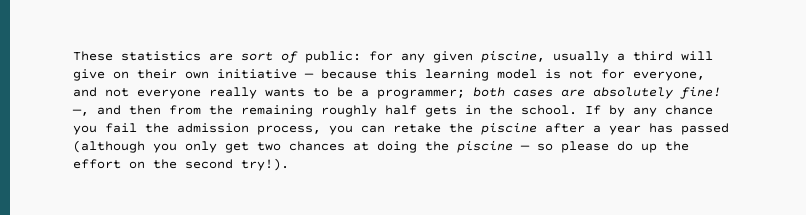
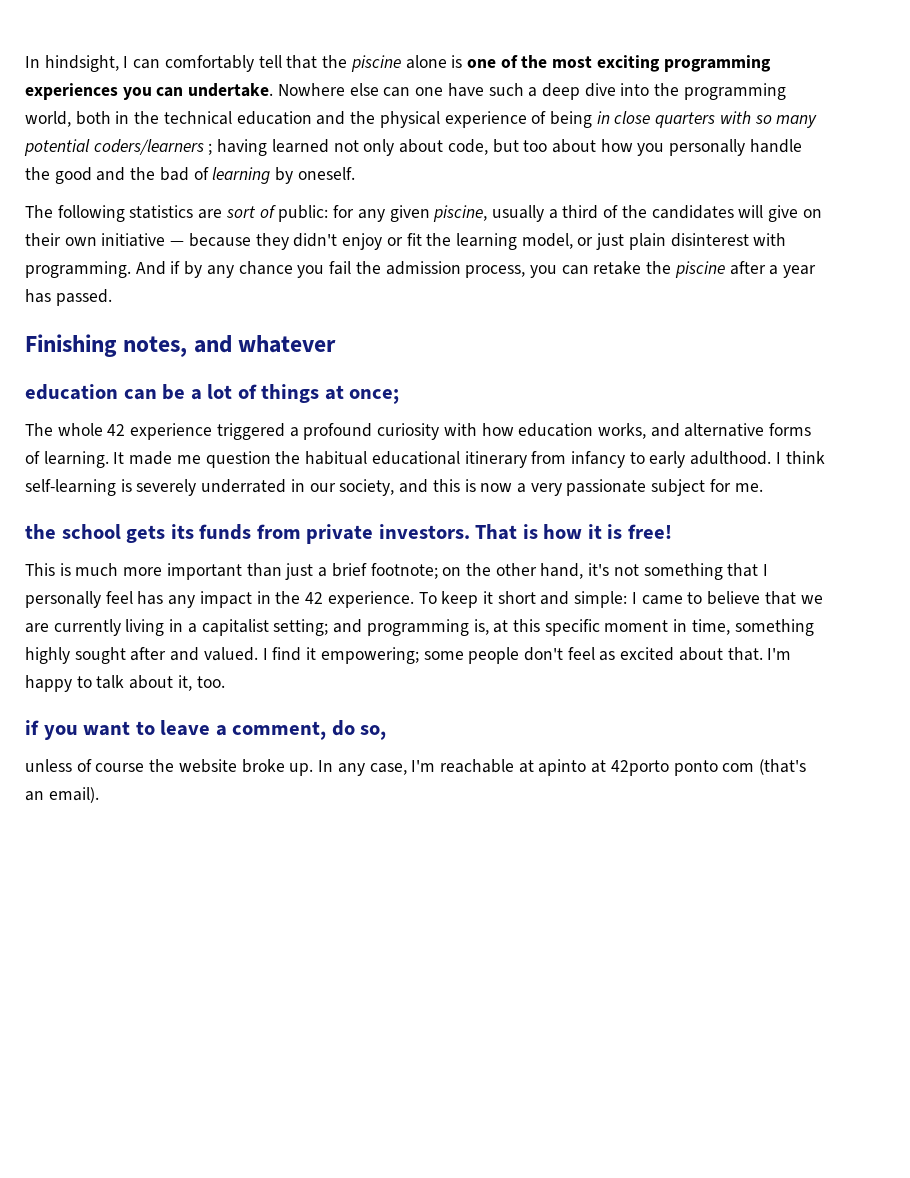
[73,51,113,61] These -> [25,55,771,72] [25,83,786,100] [25,111,818,128] [24,139,802,156] [25,167,355,184] [25,205,125,222] In hindsight, I can comfortably tell that the piscine alone is one of the most exciting programming experiences you can undertake. Nowhere else can one have such a deep dive into the programming world, both in the technical education and the physical experience of being in close quarters with so many potential coders/learners ; having learned not only about code, but too about how you personally handle the good and the bad of learning by oneself. // The following
(673, 56) none -> [603,205,734,219] of the candidates
[385,69,705,81] [73,87,721,99] [72,105,601,117] this learning model is not for everyone, and not everyone really wants to be a programmer; both cases are absolutely fine! —, and then from the remaining roughly half gets in the school. If -> [255,233,787,250] [25,261,181,278] they didn't enjoy or fit the learning model, or just plain disinterest with programming. And if
[681,123,729,135] [73,140,689,153] [73,158,289,171] passed (although you only get two chances at doing the piscine — so please do up the effort on the second try!). -> [55,289,112,306] [25,334,337,357] [25,384,400,404] [25,423,812,440] [25,451,825,468] [25,479,763,496] [25,524,672,544] [25,563,769,580] [25,591,823,608] [25,619,814,636] [25,647,792,664] [25,675,225,692] [25,720,387,740] [25,759,807,776] [25,787,99,803] passed. // Finishing notes, and whatever // education can be a lot of things at once; // The whole 42 experience triggered a profound curiosity with how education works, and alternative forms of learning. It made me question the habitual educational itinerary from infancy to early adulthood. I think self-learning is severely underrated in our society, and this is now a very passionate subject for me. // the school gets its funds from private investors. That is how it is free! // This is much more important than just a brief footnote; on the other hand, it's not something that I personally feel has any impact in the 42 experience. To keep it short and simple: I came to believe that we are currently living in a capitalist setting; and programming is, at this specific moment in time, something highly sought after and valued. I find it empowering; some people don't feel as excited about that. I'm happy to talk about it, too. // if you want to leave a comment, do so, // unless of course the website broke up. In any case, I'm reachable at apinto at 42porto ponto com (that's an email).

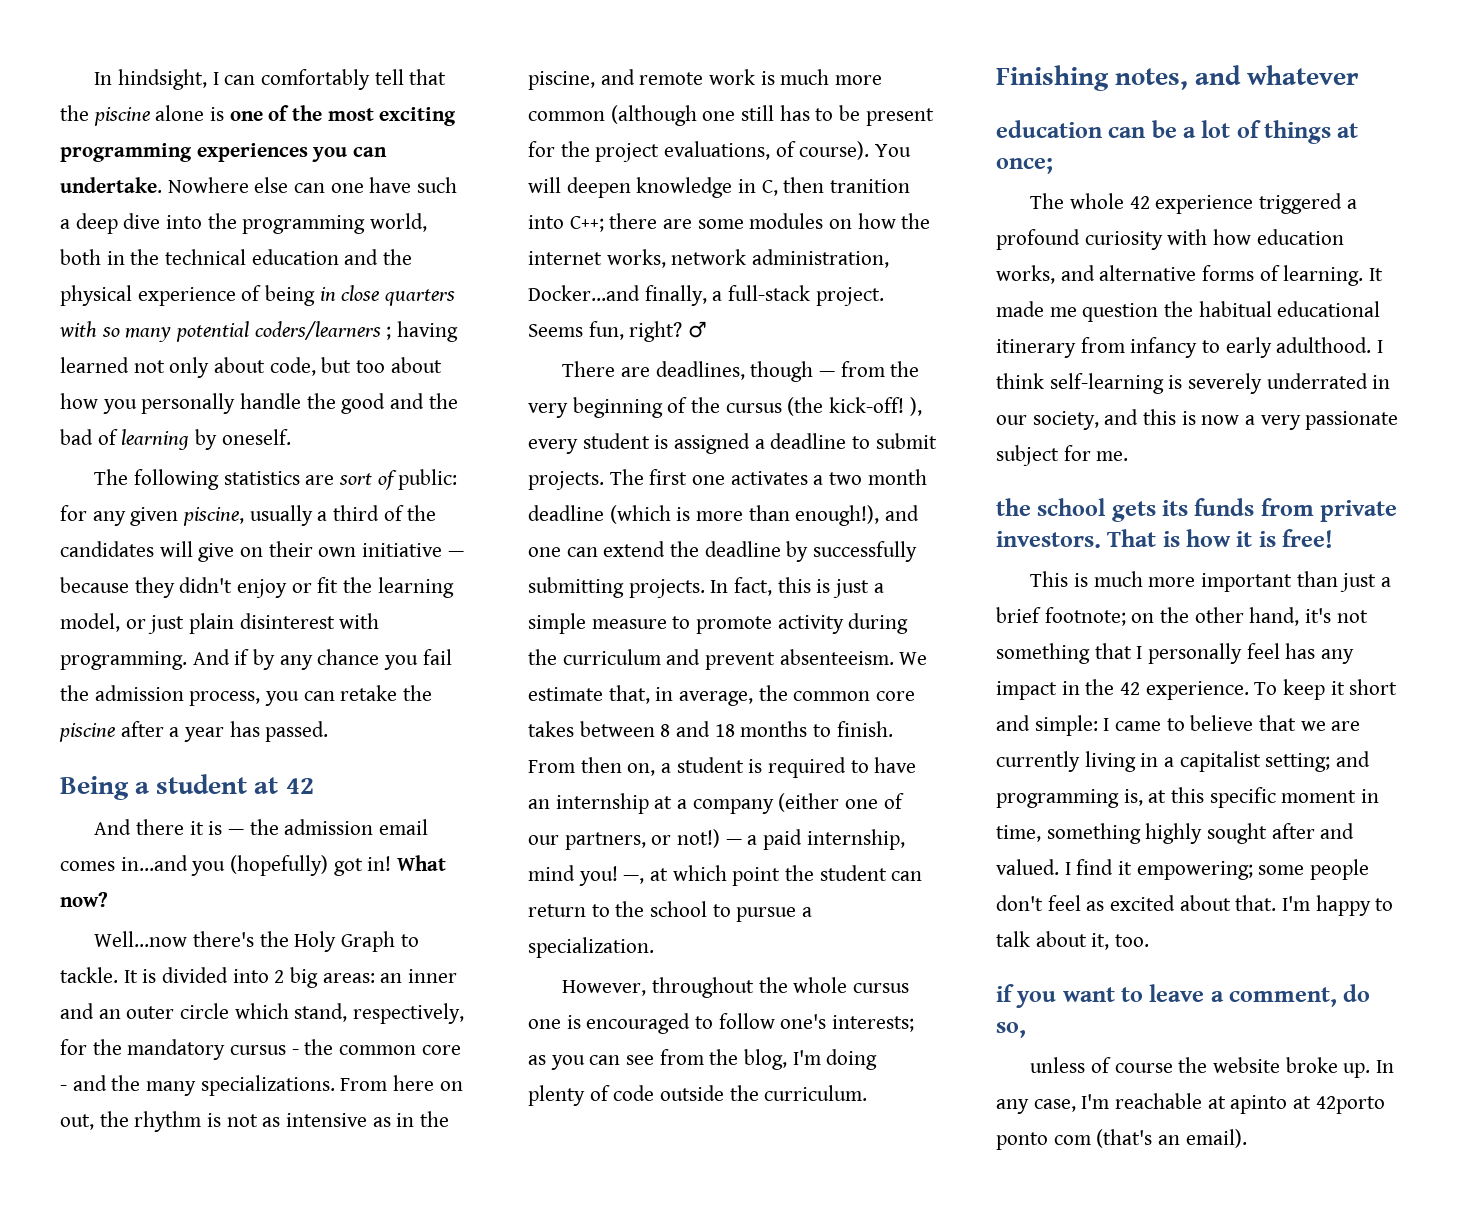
(112, 297) none -> [60,774,314,800] [94,819,428,835] [60,855,447,876] [60,892,108,907] [94,931,419,952] [60,967,458,988] [60,1003,465,1024] [60,1039,461,1060] [60,1075,463,1096] [60,1111,450,1132] [528,69,883,90] [528,105,934,126] [528,141,912,162] [528,177,911,198] [528,213,931,232] [528,249,890,268] [528,285,884,306] [528,321,708,342] [562,361,920,382] [528,397,922,418] [528,433,937,454] [528,469,927,490] [528,505,920,526] [528,541,918,562] [528,577,884,598] [528,613,909,634] [528,649,928,670] [528,685,916,706] [528,721,893,737] [528,757,917,778] [528,793,904,814] [528,829,905,850] [528,865,923,886] [528,901,813,922] [528,937,654,958] [562,977,909,998] [528,1013,915,1034] [528,1049,878,1070] [528,1085,868,1106] // Being a student at 42 // And there it is — the admission email comes in...and you (hopefully) got in! What now? // Well...now there's the Holy Graph to tackle. It is divided into 2 big areas: an inner and an outer circle which stand, respectively, for the mandatory cursus - the common core - and the many specializations. From here on out, the rhythm is not as intensive as in the piscine, and remote work is much more common (although one still has to be present for the project evaluations, of course). You will deepen knowledge in C, then tranition into C++; there are some modules on how the internet works, network administration, Docker...and finally, a full-stack project. Seems fun, right? ♂ // There are deadlines, though — from the very beginning of the cursus (the kick-off! ), every student is assigned a deadline to submit projects. The first one activates a two month deadline (which is more than enough!), and one can extend the deadline by successfully submitting projects. In fact, this is just a simple measure to promote activity during the curriculum and prevent absenteeism. We estimate that, in average, the common core takes between 8 and 18 months to finish. From then on, a student is required to have an internship at a company (either one of our partners, or not!) — a paid internship, mind you! —, at which point the student can return to the school to pursue a specialization. // However, throughout the whole cursus one is encouraged to follow one's interests; as you can see from the blog, I'm doing plenty of code outside the curriculum.

